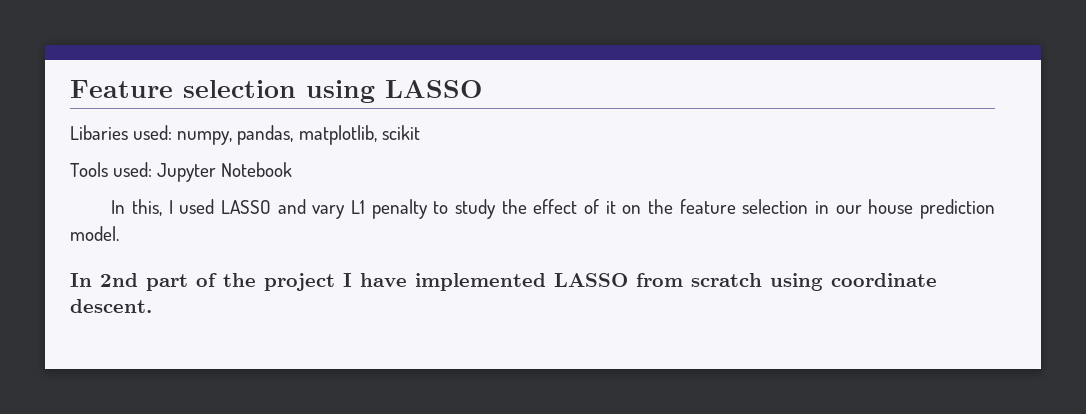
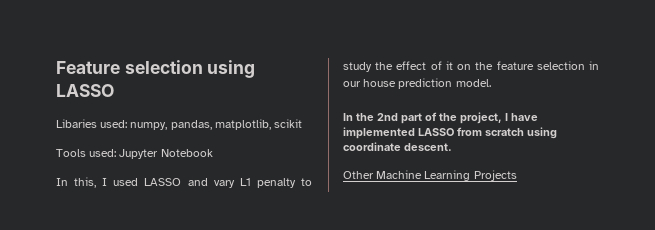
(92, 280) none -> [356,113,374,121] the
[264,273,335,291] project -> [460,112,502,124] project,
(152, 306) none -> [343,170,517,181] // Other Machine Learning Projects

